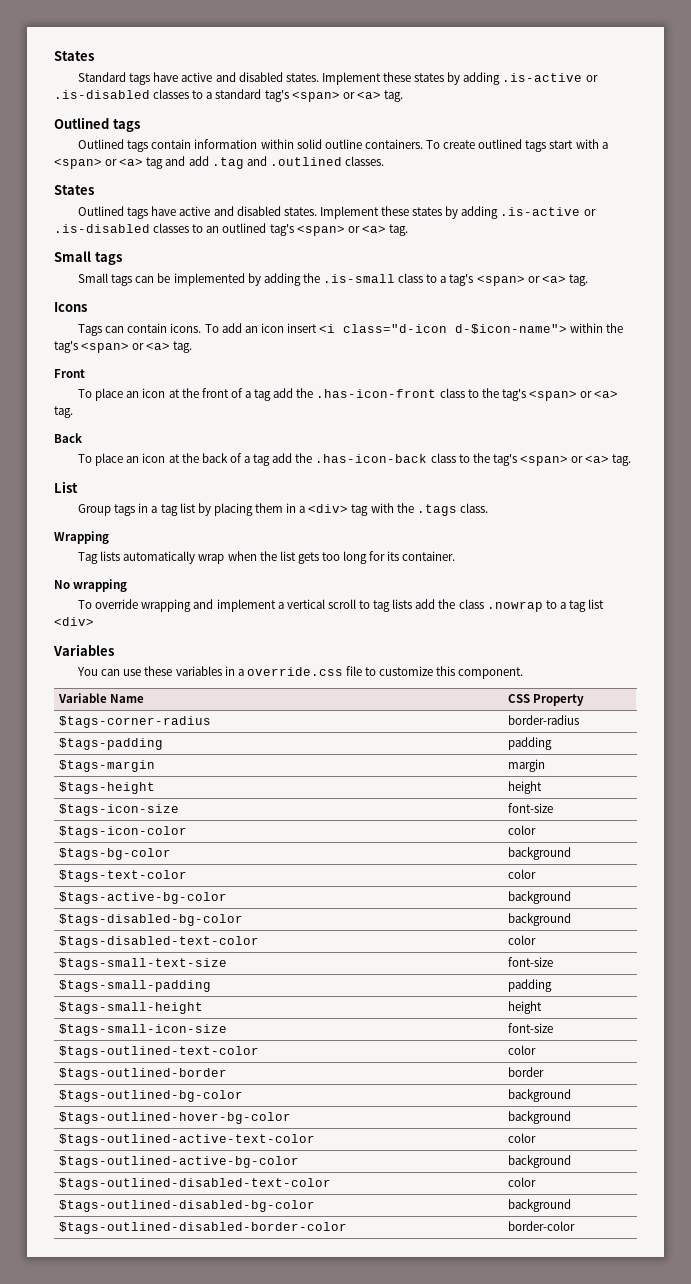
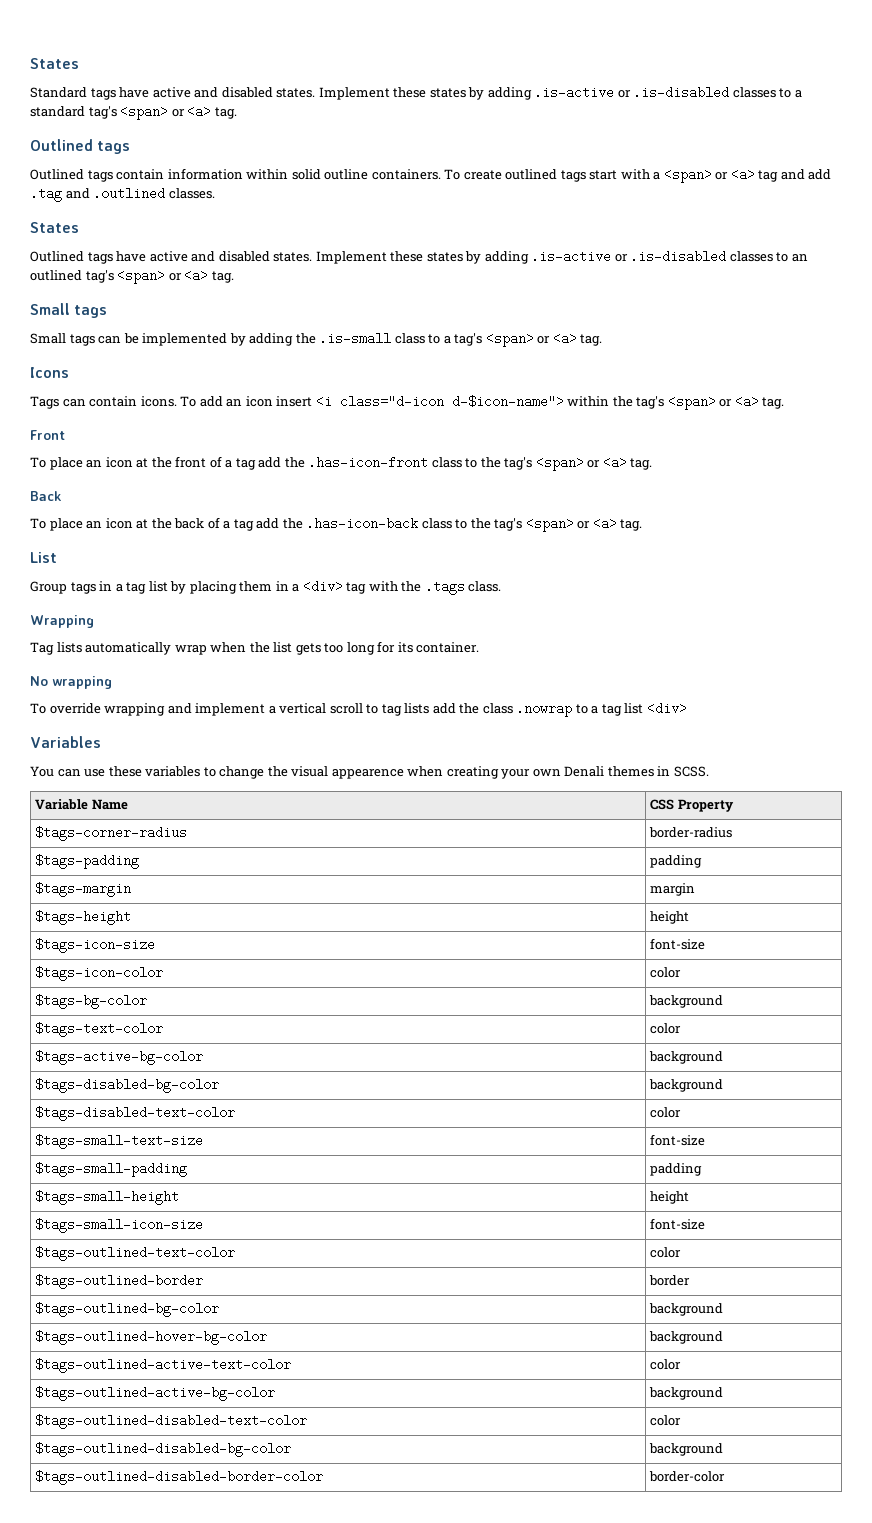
[224,666,524,679] in a override.css file to customize this component. -> [203,766,709,779] to change the visual appearence when creating your own Denali themes in SCSS.

